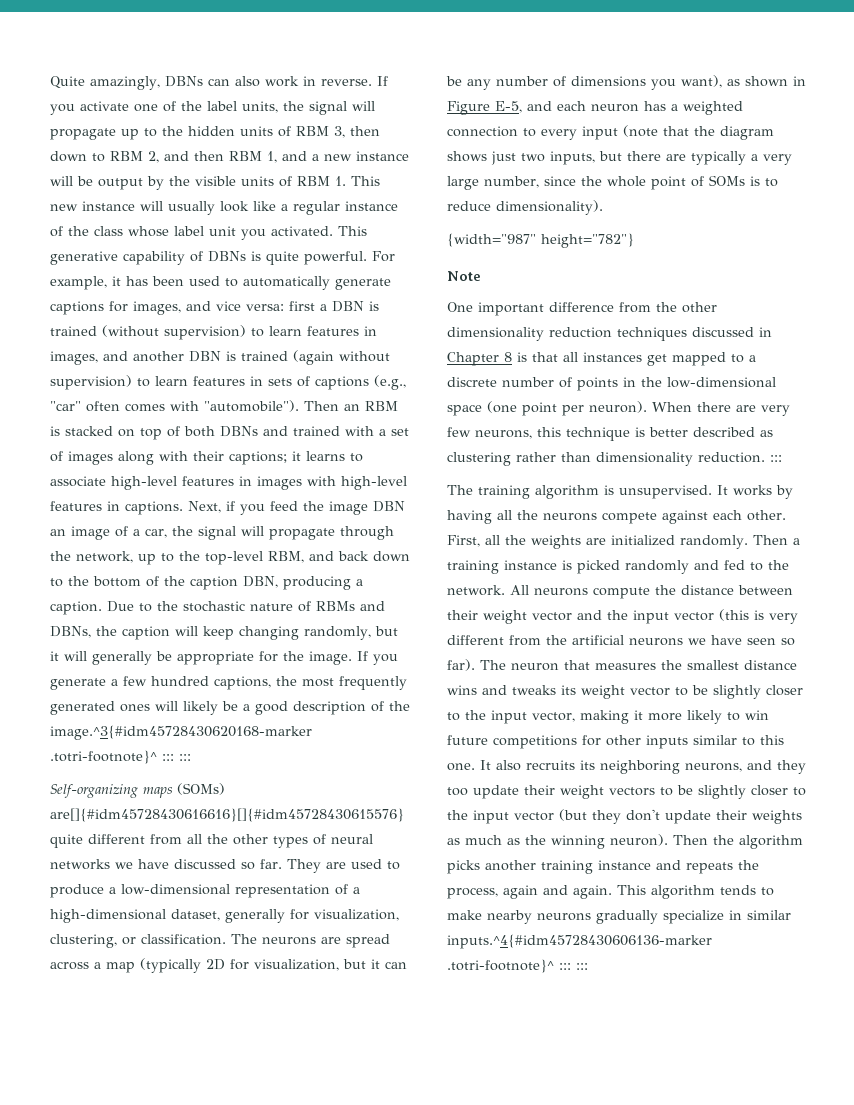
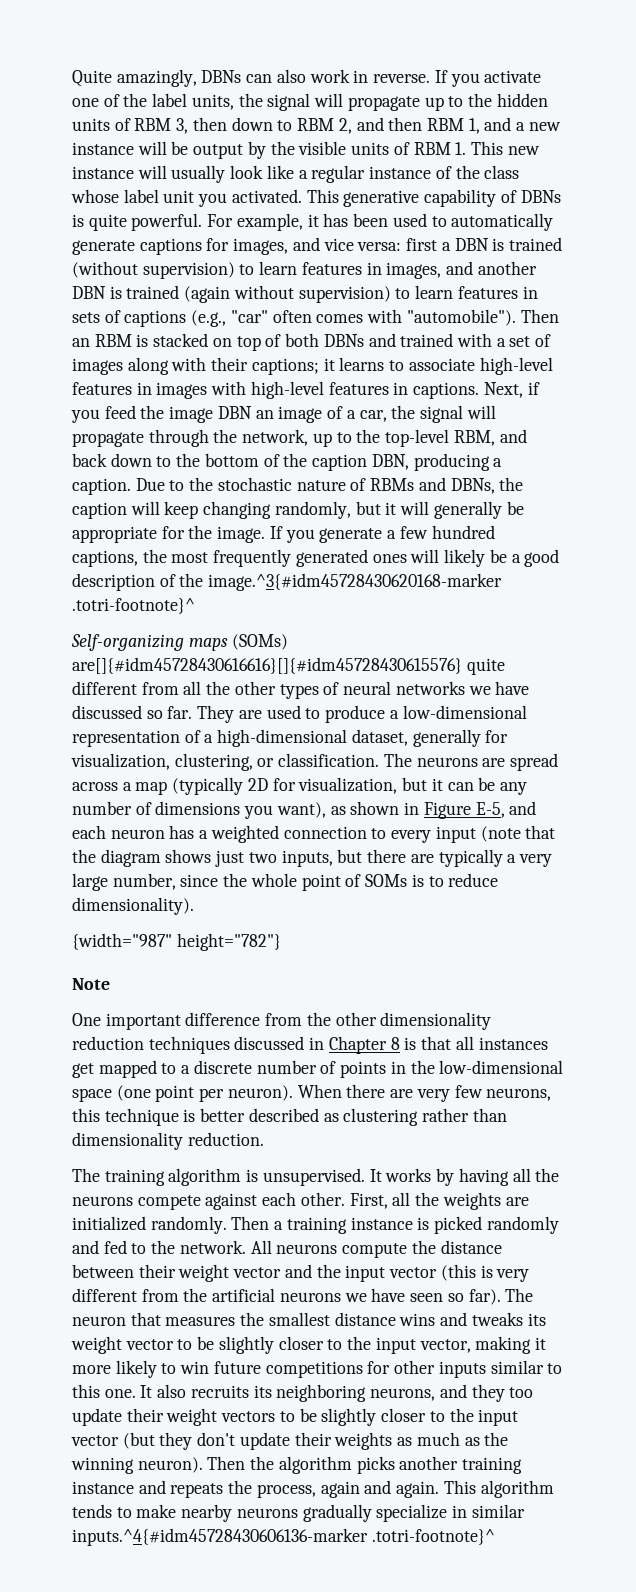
[162,754,191,761] ::: ::: -> (195, 606) none
[770,455,782,462] ::: -> (264, 1139) none
[559,963,588,970] ::: ::: -> (495, 1537) none

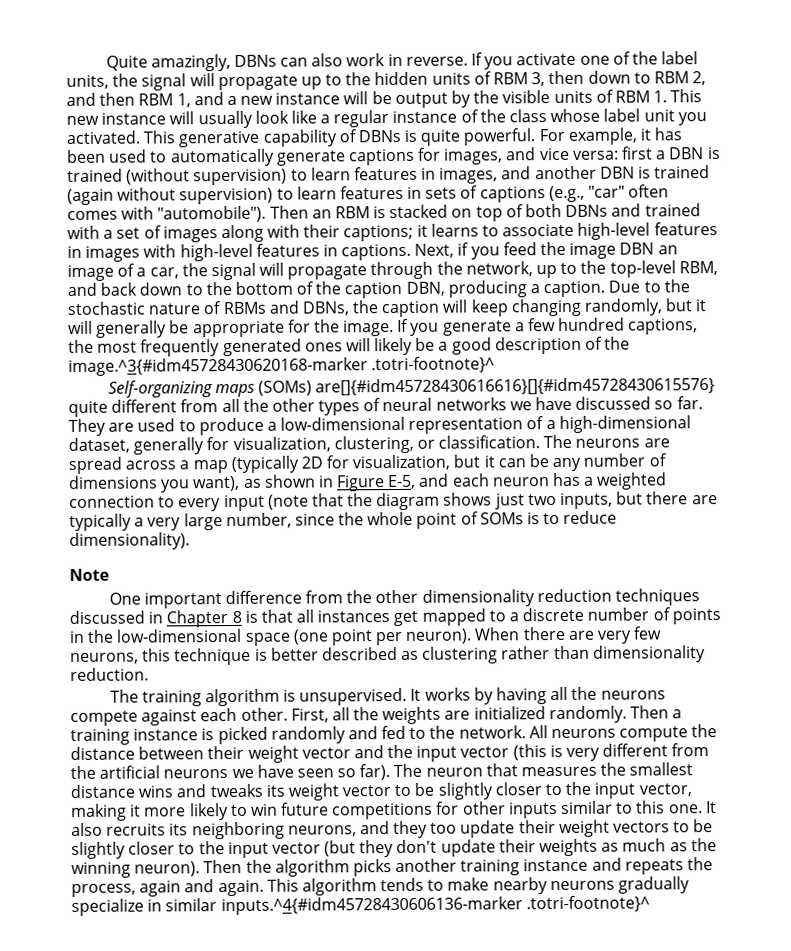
[72,933,281,951] // {width="987" height="782"} -> (190, 541) none

